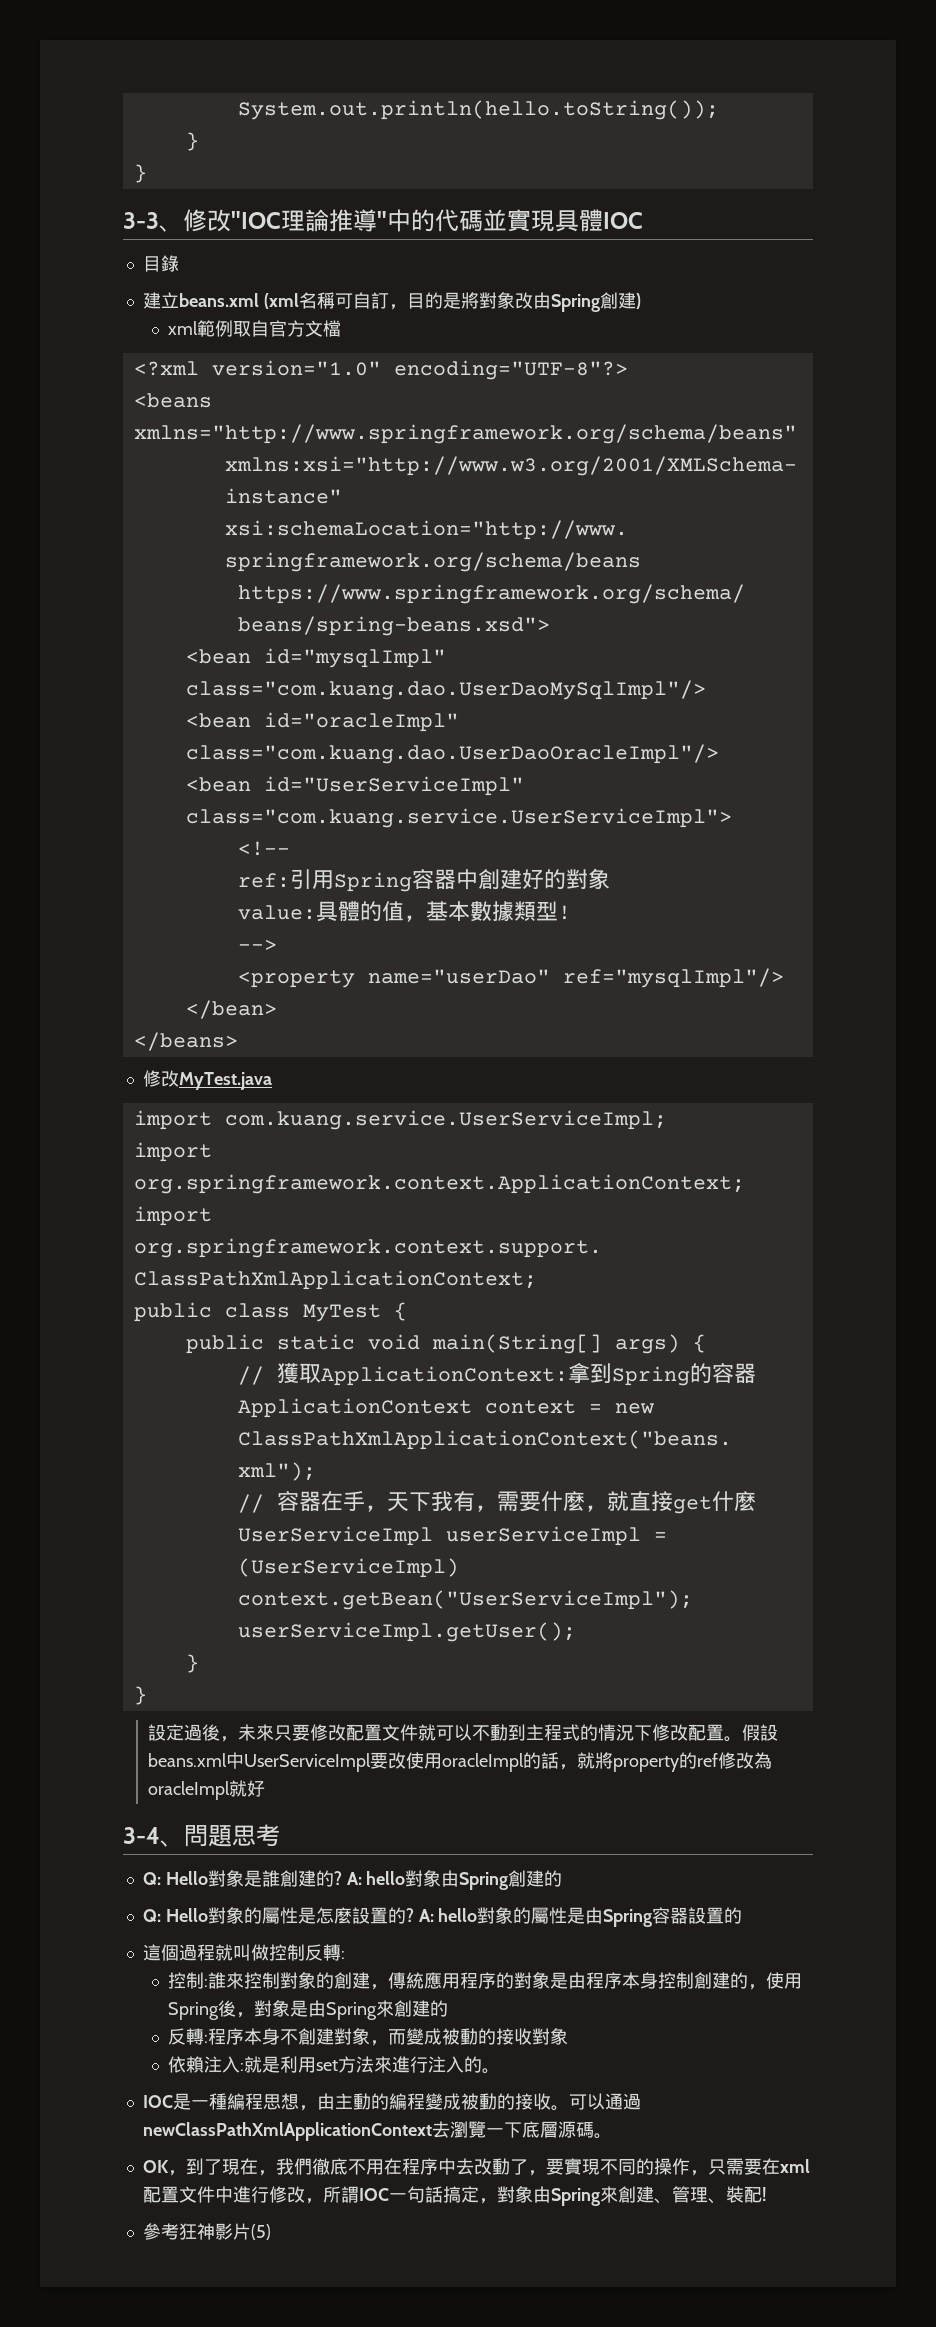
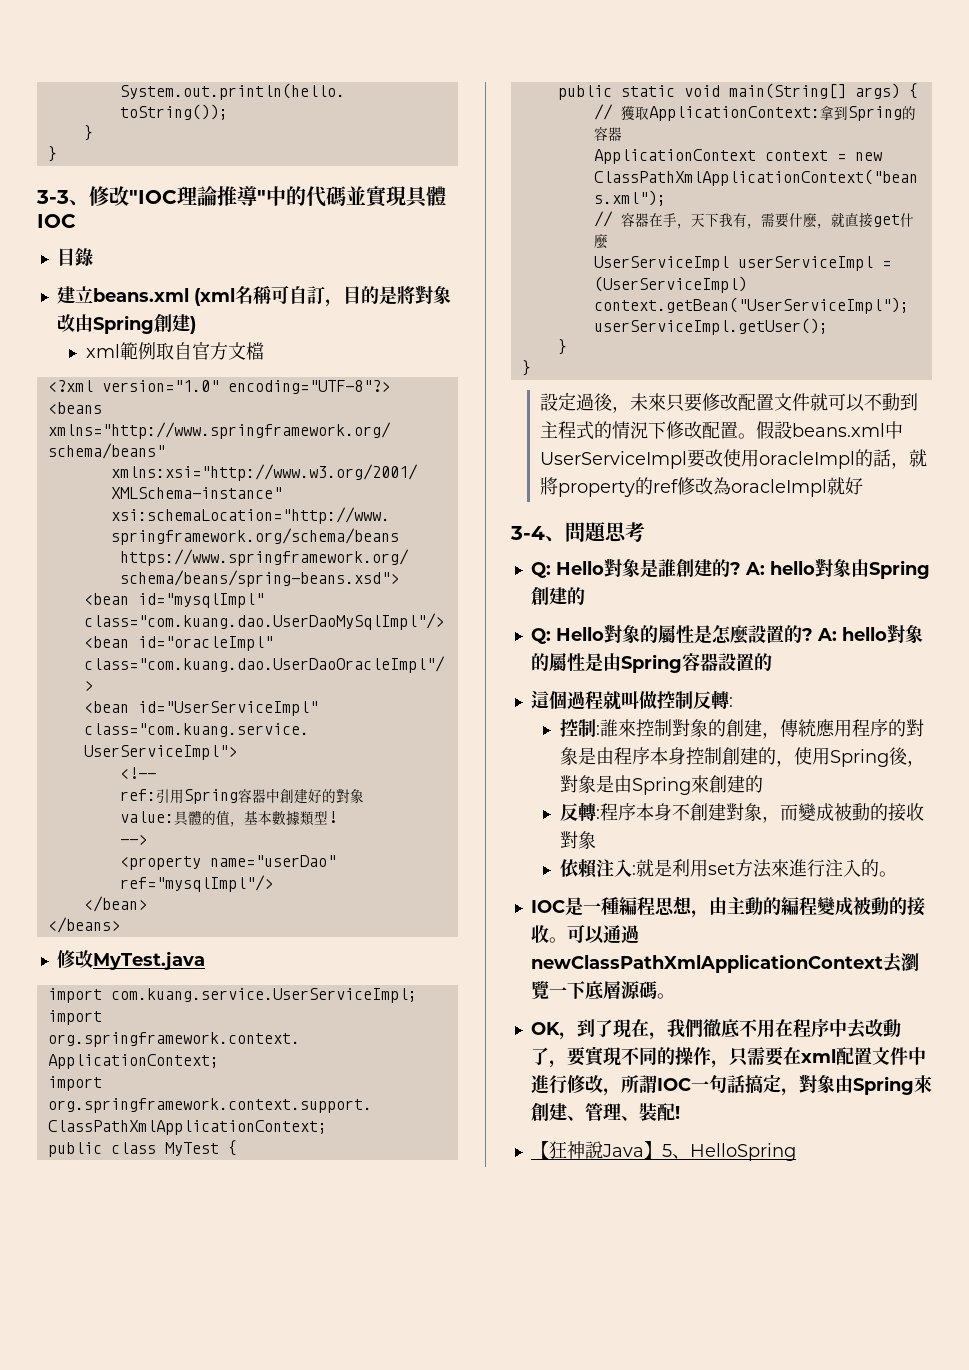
[142,2223,271,2240] 參考狂神影片(5) -> [530,1141,796,1161] 【狂神說Java】5、HelloSpring

